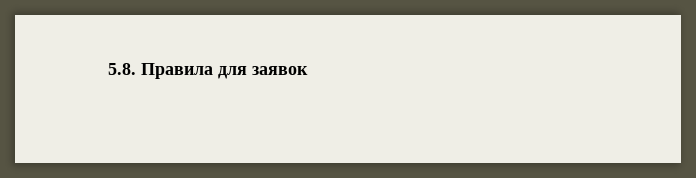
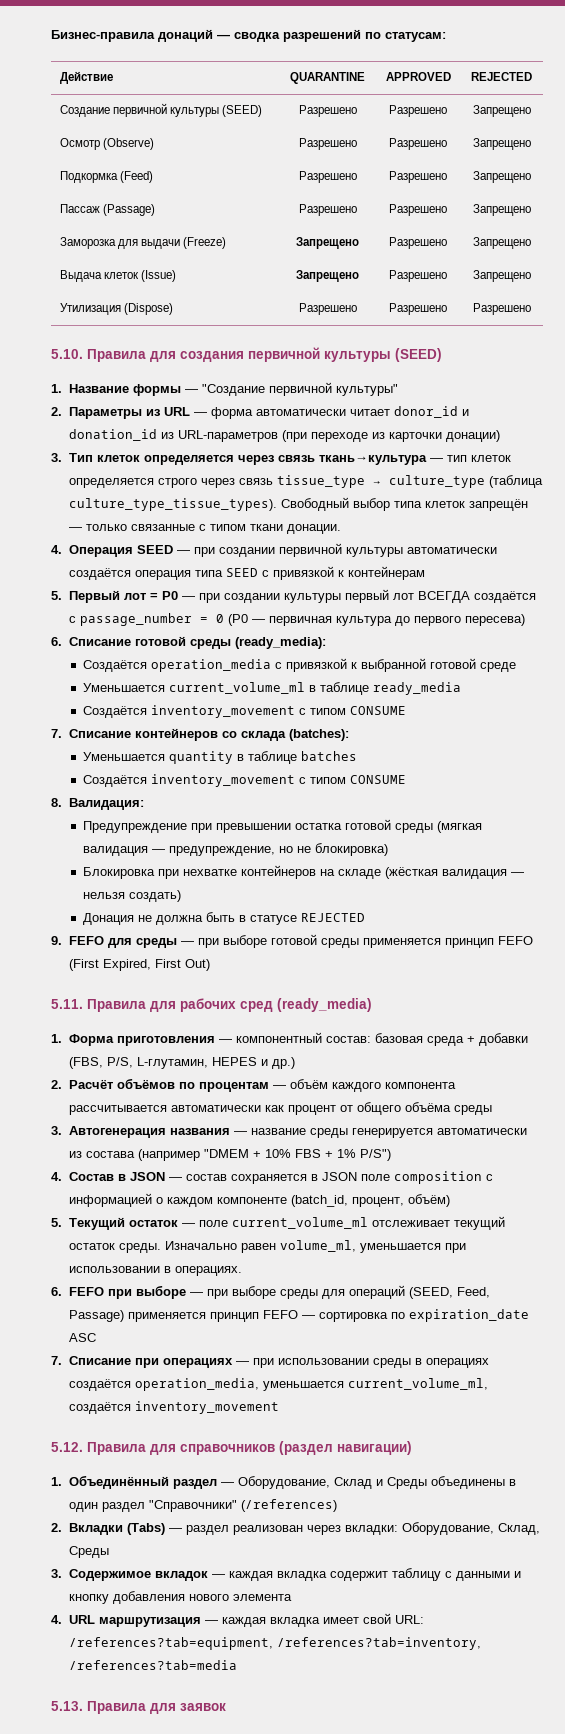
[108,63,136,75] 5.8. -> [51,29,446,42] [59,71,113,84] [290,72,365,84] [385,72,451,81] [471,72,532,81] [59,103,263,117] [298,105,357,117] [389,105,447,117] [472,105,531,117] [59,138,154,150] [298,138,357,150] [389,138,447,150] [472,138,531,150] [59,171,153,183] [298,171,357,183] [389,171,447,183] [472,171,531,183] [59,204,155,216] [298,204,357,216] [389,204,447,216] [472,204,531,216] [59,237,227,249] [296,237,359,249] [389,237,447,249] [472,237,531,249] [59,270,177,282] [296,270,359,282] [389,270,447,282] [472,270,531,282] [59,303,173,315] [298,303,357,315] [389,303,447,315] [472,303,531,315] [51,347,442,362] [51,382,398,396] [51,406,469,419] [68,429,500,442] [51,453,511,465] [68,475,543,488] [68,497,528,511] [68,524,341,534] [51,543,497,557] [68,566,425,580] [51,589,536,603] [68,613,525,626] [51,636,326,649] [82,658,516,672] [82,682,461,695] [82,705,406,718] [51,728,349,741] [82,751,357,764] [82,774,406,787] [51,798,144,810] [82,819,482,833] [82,843,388,856] [82,865,524,879] [82,890,181,902] [82,912,365,925] [51,934,533,948] [68,959,210,971] [51,998,372,1012] [51,1032,528,1046] [68,1057,295,1069] [51,1078,456,1092] [68,1102,492,1115] [51,1126,527,1138] [68,1149,391,1161] [51,1171,493,1184] [68,1193,450,1207] [51,1216,505,1230] [68,1240,466,1253] [68,1266,242,1276] [51,1285,490,1299] [68,1309,529,1322] [68,1333,96,1342] [51,1356,489,1368] [68,1378,488,1391] [68,1401,279,1414] [51,1441,412,1455] [51,1475,516,1489] [68,1499,337,1512] [51,1522,540,1535] [68,1546,109,1558] [51,1568,521,1581] [68,1591,292,1604] [51,1613,424,1627] [68,1637,481,1650] [68,1660,237,1670] [51,1701,83,1711] Бизнес-правила донаций — сводка разрешений по статусам: // Действие | QUARANTINE | APPROVED | REJECTED // Создание первичной культуры (SEED) | Разрешено | Разрешено | Запрещено // Осмотр (Observe) | Разрешено | Разрешено | Запрещено // Подкормка (Feed) | Разрешено | Разрешено | Запрещено // Пассаж (Passage) | Разрешено | Разрешено | Запрещено // Заморозка для выдачи (Freeze) | Запрещено | Разрешено | Запрещено // Выдача клеток (Issue) | Запрещено | Разрешено | Запрещено // Утилизация (Dispose) | Разрешено | Разрешено | Разрешено // 5.10. Правила для создания первичной культуры (SEED) // 1. Название формы — "Создание первичной культуры" // 2. Параметры из URL — форма автоматически читает donor_id и donation_id из URL-параметров (при переходе из карточки донации) // 3. Тип клеток определяется через связь ткань→культура — тип клеток определяется строго через связь tissue_type → culture_type (таблица culture_type_tissue_types). Свободный выбор типа клеток запрещён — только связанные с типом ткани донации. // 4. Операция SEED — при создании первичной культуры автоматически создаётся операция типа SEED с привязкой к контейнерам // 5. Первый лот = P0 — при создании культуры первый лот ВСЕГДА создаётся с passage_number = 0 (P0 — первичная культура до первого пересева) // 6. Списание готовой среды (ready_media): // Создаётся operation_media с привязкой к выбранной готовой среде // Уменьшается current_volume_ml в таблице ready_media // Создаётся inventory_movement с типом CONSUME // 7. Списание контейнеров со склада (batches): // Уменьшается quantity в таблице batches // Создаётся inventory_movement с типом CONSUME // 8. Валидация: // Предупреждение при превышении остатка готовой среды (мягкая валидация — предупреждение, но не блокировка) // Блокировка при нехватке контейнеров на складе (жёсткая валидация — нельзя создать) // Донация не должна быть в статусе REJECTED // 9. FEFO для среды — при выборе готовой среды применяется принцип FEFO (First Expired, First Out) // 5.11. Правила для рабочих сред (ready_media) // 1. Форма приготовления — компонентный состав: базовая среда + добавки (FBS, P/S, L-глутамин, HEPES и др.) // 2. Расчёт объёмов по процентам — объём каждого компонента рассчитывается автоматически как процент от общего объёма среды // 3. Автогенерация названия — название среды генерируется автоматически из состава (например "DMEM + 10% FBS + 1% P/S") // 4. Состав в JSON — состав сохраняется в JSON поле composition с информацией о каждом компоненте (batch_id, процент, объём) // 5. Текущий остаток — поле current_volume_ml отслеживает текущий остаток среды. Изначально равен volume_ml, уменьшается при использовании в операциях. // 6. FEFO при выборе — при выборе среды для операций (SEED, Feed, Passage) применяется принцип FEFO — сортировка по expiration_date ASC // 7. Списание при операциях — при использовании среды в операциях создаётся operation_media, уменьшается current_volume_ml, создаётся inventory_movement // 5.12. Правила для справочников (раздел навигации) // 1. Объединённый раздел — Оборудование, Склад и Среды объединены в один раздел "Справочники" (/references) // 2. Вкладки (Tabs) — раздел реализован через вкладки: Оборудование, Склад, Среды // 3. Содержимое вкладок — каждая вкладка содержит таблицу с данными и кнопку добавления нового элемента // 4. URL маршрутизация — каждая вкладка имеет свой URL: /references?tab=equipment, /references?tab=inventory, /references?tab=media // 5.13.

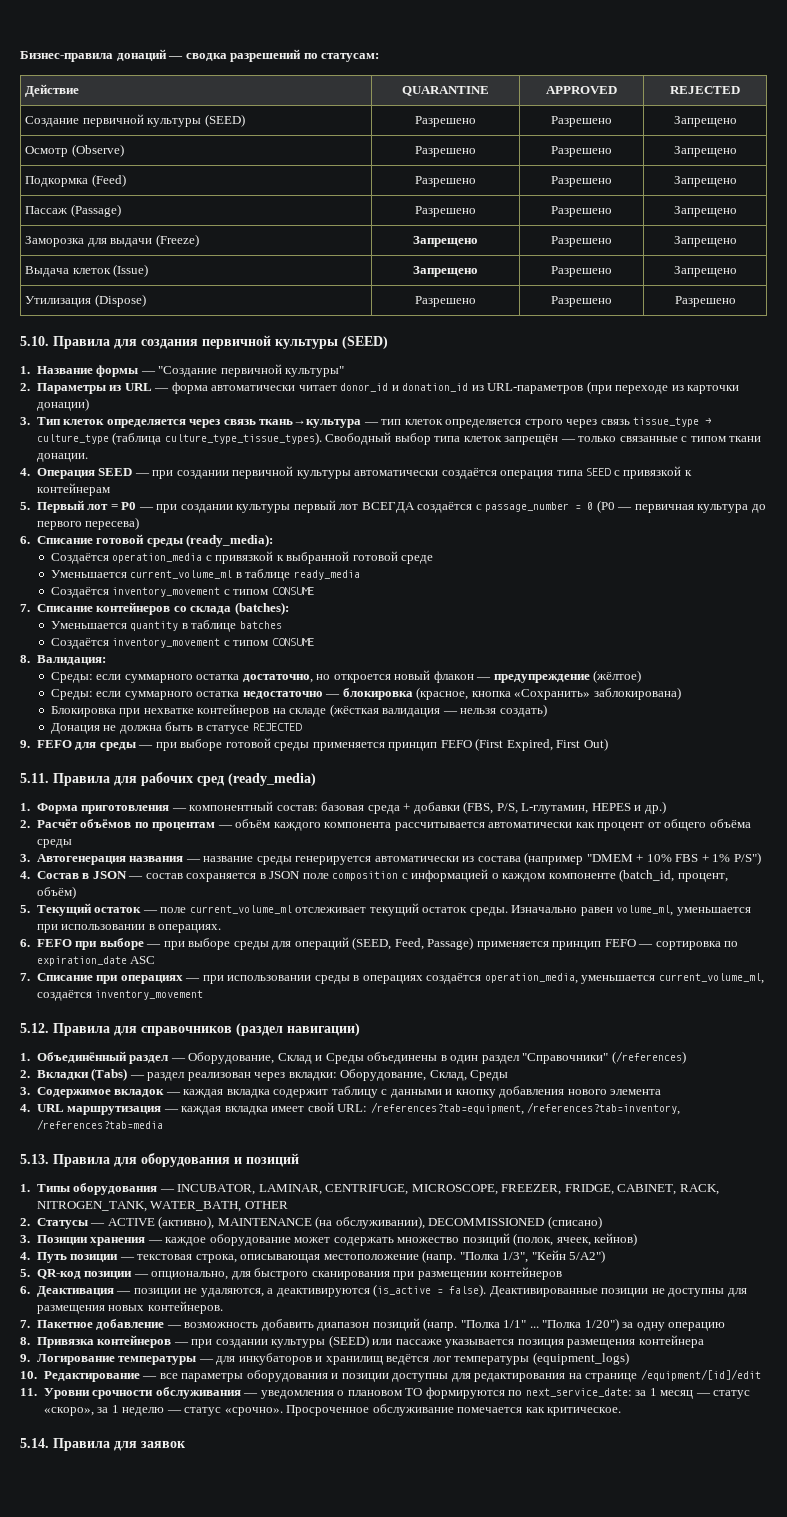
[82,819,482,833] [82,843,388,856] Предупреждение при превышении остатка готовой среды (мягкая валидация — предупреждение, но не блокировка) -> [50,670,642,683] [50,687,681,700] Среды: если суммарного остатка достаточно, но откроется новый флакон — предупреждение (жёлтое) // Среды: если суммарного остатка недостаточно — блокировка (красное, кнопка «Сохранить» заблокирована)
(176, 1708) none -> [141,1153,299,1167] [20,1183,719,1195] [36,1201,288,1212] [20,1216,602,1229] [20,1233,638,1246] [20,1250,606,1263] [20,1267,563,1280] [20,1284,747,1297] [36,1301,223,1314] [20,1318,726,1331] [20,1335,704,1348] [20,1352,629,1365] [20,1369,761,1382] [20,1387,751,1399] [43,1404,622,1416] [20,1438,137,1451] оборудования и позиций // 1. Типы оборудования — INCUBATOR, LAMINAR, CENTRIFUGE, MICROSCOPE, FREEZER, FRIDGE, CABINET, RACK, NITROGEN_TANK, WATER_BATH, OTHER // 2. Статусы — ACTIVE (активно), MAINTENANCE (на обслуживании), DECOMMISSIONED (списано) // 3. Позиции хранения — каждое оборудование может содержать множество позиций (полок, ячеек, кейнов) // 4. Путь позиции — текстовая строка, описывающая местоположение (напр. "Полка 1/3", "Кейн 5/А2") // 5. QR-код позиции — опционально, для быстрого сканирования при размещении контейнеров // 6. Деактивация — позиции не удаляются, а деактивируются (is_active = false). Деактивированные позиции не доступны для размещения новых контейнеров. // 7. Пакетное добавление — возможность добавить диапазон позиций (напр. "Полка 1/1" ... "Полка 1/20") за одну операцию // 8. Привязка контейнеров — при создании культуры (SEED) или пассаже указывается позиция размещения контейнера // 9. Логирование температуры — для инкубаторов и хранилищ ведётся лог температуры (equipment_logs) // 10. Редактирование — все параметры оборудования и позиции доступны для редактирования на странице /equipment/[id]/edit // 11. Уровни срочности обслуживания — уведомления о плановом ТО формируются по next_service_date: за 1 месяц — статус «скоро», за 1 неделю — статус «срочно». Просроченное обслуживание помечается как критическое. // 5.14. Правила для

